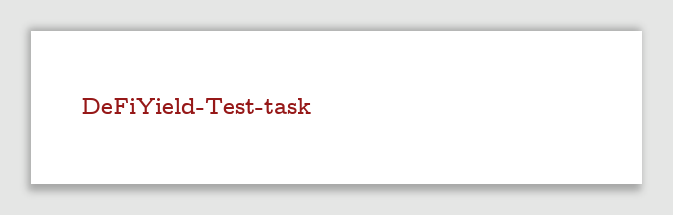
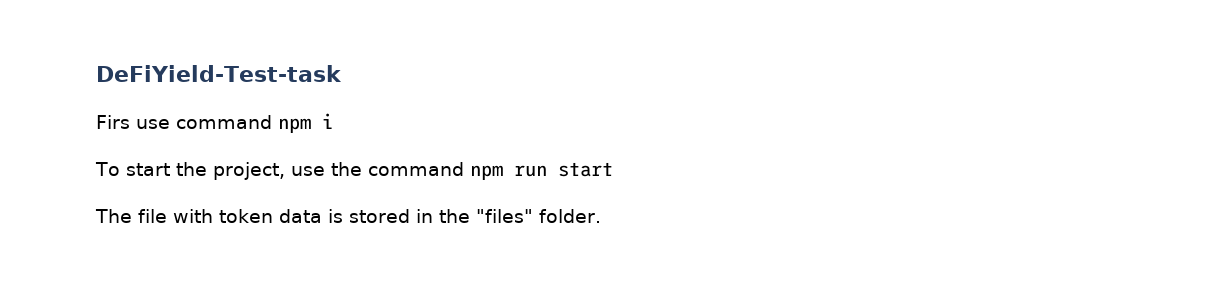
(311, 106) none -> [96,113,333,133] [95,162,613,180] [95,209,601,223] // Firs use command npm i // To start the project, use the command npm run start // The file with token data is stored in the "files" folder.

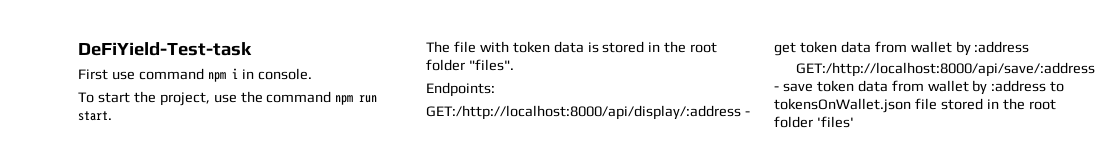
[96,115,130,129] Firs -> [78,69,108,80] First
(333, 121) none -> [241,68,312,80] in console.
[557,162,613,177] start -> [78,111,112,121] start.
[475,209,601,223] "files" folder. -> [690,42,718,53] [426,59,514,71] [426,82,495,97] [426,105,750,120] [774,41,1030,56] [796,62,1096,77] [774,80,1065,95] [774,98,1056,113] [774,116,854,128] root folder "files". // Endpoints: // GET:/http://localhost:8000/api/display/:address - get token data from wallet by :address // GET:/http://localhost:8000/api/save/:address - save token data from wallet by :address to tokensOnWallet.json file stored in the root folder 'files'

